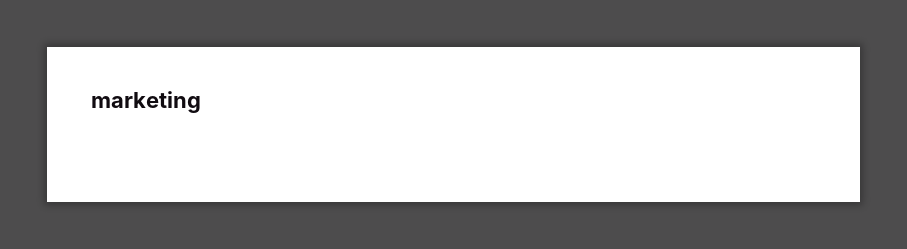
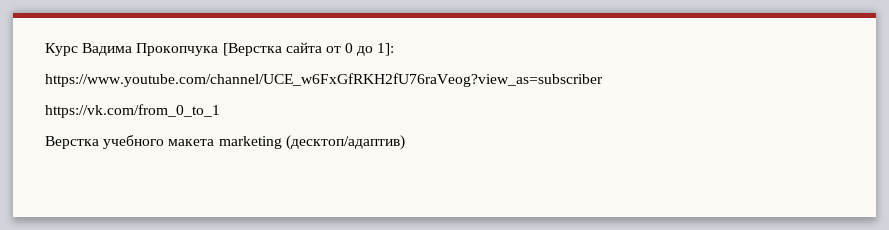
[91,91,201,113] marketing -> [45,42,395,56] [45,73,603,87] [45,104,220,118] [45,135,405,150] Курс Вадима Прокопчука [Верстка сайта от 0 до 1]: // https://www.youtube.com/channel/UCE_w6FxGfRKH2fU76raVeog?view_as=subscriber // https://vk.com/from_0_to_1 // Верстка учебного макета marketing (десктоп/адаптив)

